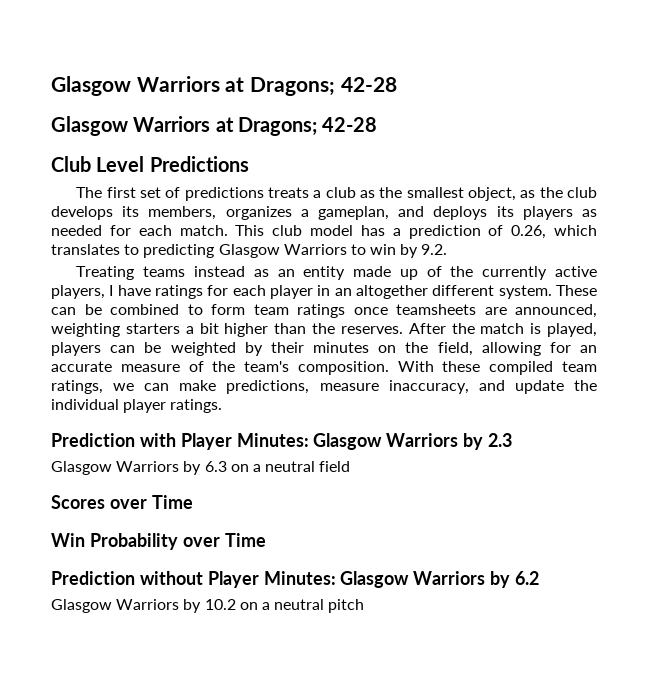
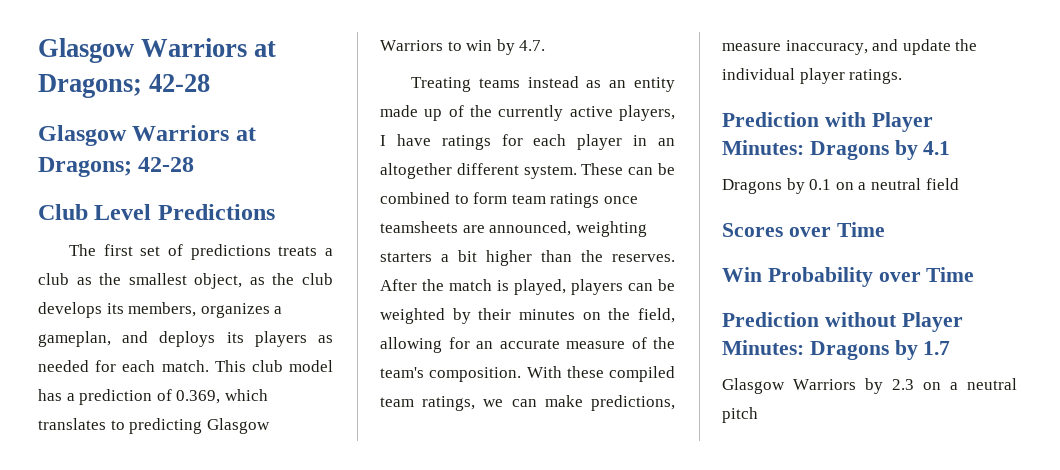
[511,225,547,239] 0.26, -> [176,390,221,404] 0.369,
[421,244,448,255] 9.2. -> [519,40,546,51] 4.7.
[313,433,513,450] [51,461,227,475] Glasgow Warriors by 2.3 // Glasgow Warriors by 6.3 -> [809,140,951,160] [722,178,832,194] Dragons by 4.1 // Dragons by 0.1
[340,571,540,588] [51,599,236,613] Glasgow Warriors by 6.2 // Glasgow Warriors by 10.2 -> [809,340,951,360] [722,378,914,394] Dragons by 1.7 // Glasgow Warriors by 2.3

